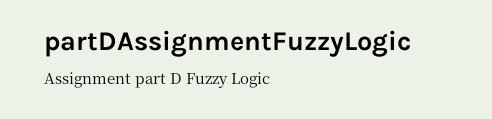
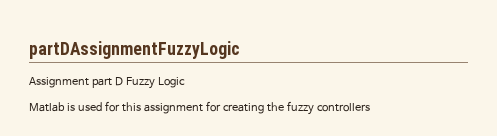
(271, 80) none -> [29,101,370,115] // Matlab is used for this assignment for creating the fuzzy controllers

